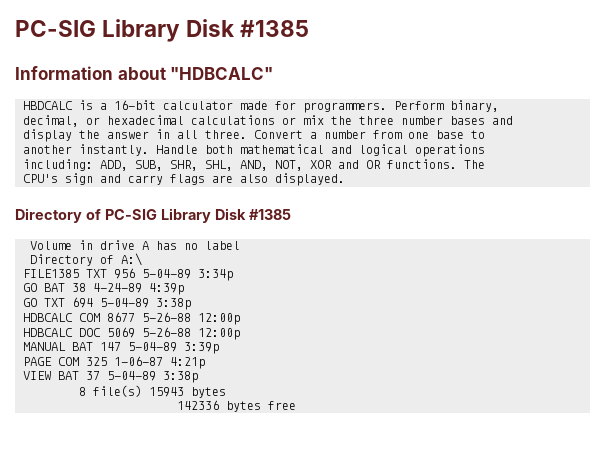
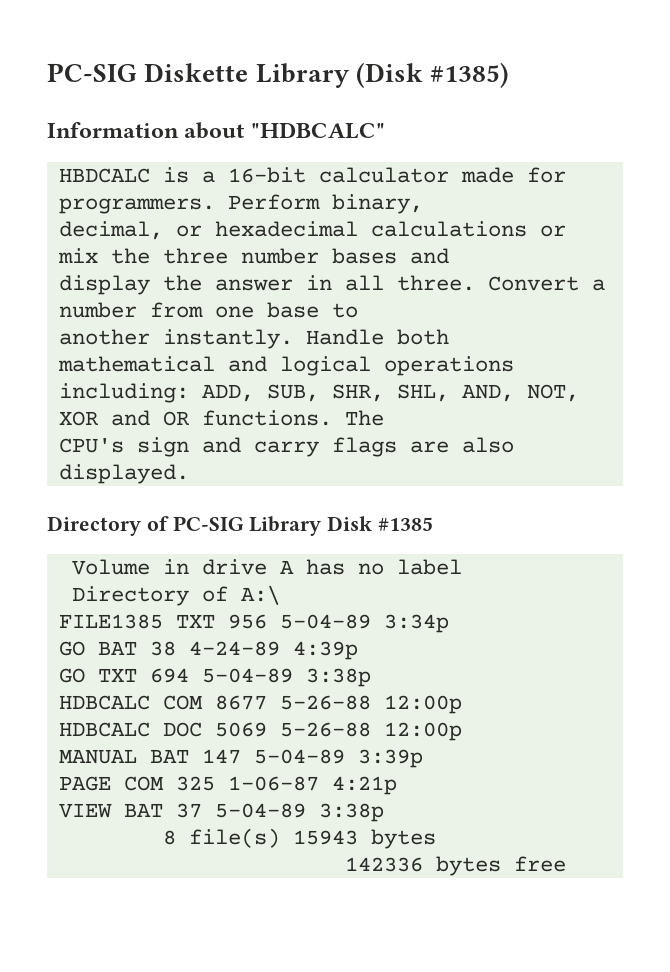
[15,19,310,42] PC-SIG Library Disk #1385 -> [47,62,510,88] PC-SIG Diskette Library (Disk #1385)

